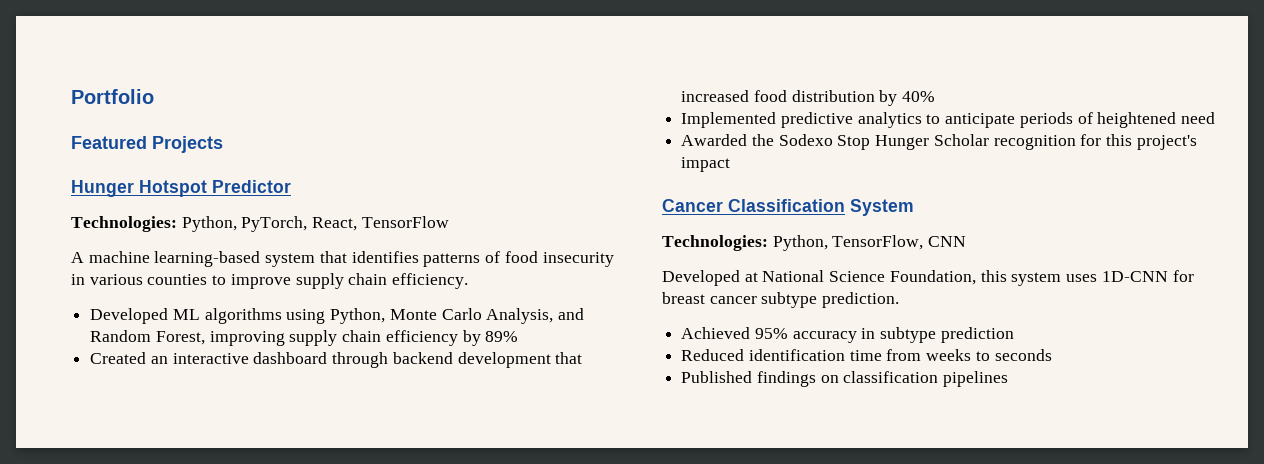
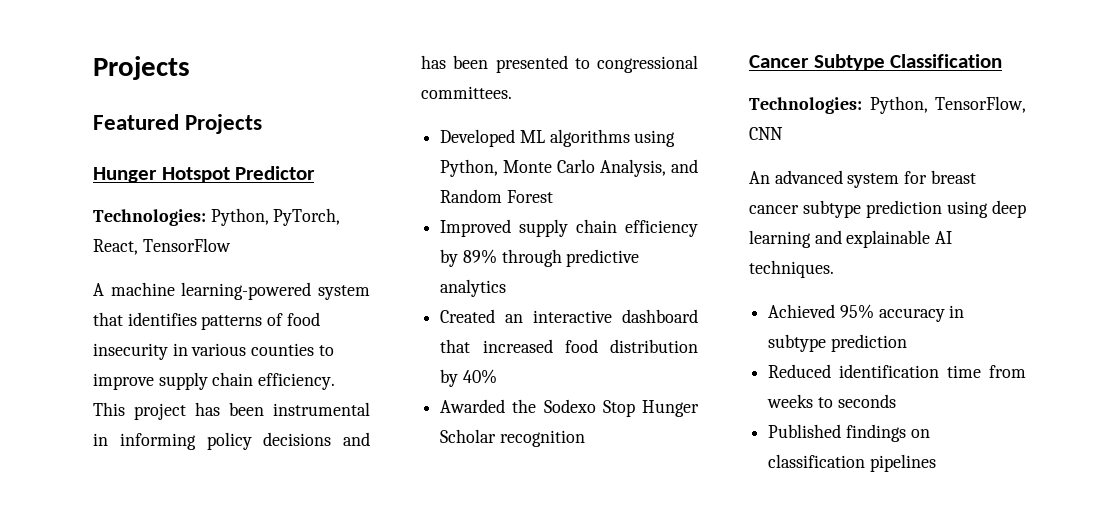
[71,89,154,104] Portfolio -> [93,56,190,80] Projects
[154,251,261,267] learning-based -> [181,282,312,300] learning-powered
(469, 281) none -> [93,402,370,420] [93,432,370,450] [421,55,698,73] [421,86,512,99] This project has been instrumental in informing policy decisions and has been presented to congressional committees.
[155,331,285,346] Forest, improving -> [506,190,553,203] [440,219,512,237] Forest // Improved
(519, 336) none -> [501,249,640,267] [440,279,507,297] through predictive analytics
[332,352,551,368] through backend development -> (698, 316) none
[681,112,1216,128] // Implemented predictive analytics to anticipate periods of heightened need -> (497, 376) none
[1080,134,1197,150] [681,157,731,172] for this project's impact -> (585, 438) none
(723, 205) none -> [813,54,885,71] Subtype
[850,199,914,216] System -> (1003, 61) none
[662,270,1194,286] [662,292,900,308] Developed at National Science Foundation, this system uses 1D-CNN for breast cancer subtype prediction. -> [749,170,976,188] [749,200,1026,218] [749,230,953,248] [749,260,834,278] An advanced system for breast cancer subtype prediction using deep learning and explainable AI techniques.

